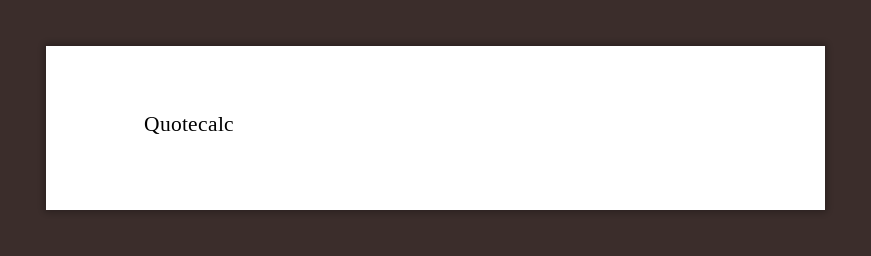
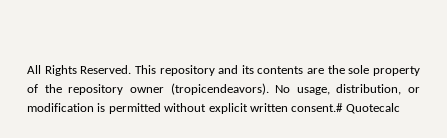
(144, 125) none -> [27,65,420,76] [27,83,420,95] [27,103,344,114] All Rights Reserved. This repository and its contents are the sole property of the repository owner (tropicendeavors). No usage, distribution, or modification is permitted without explicit written consent.#

